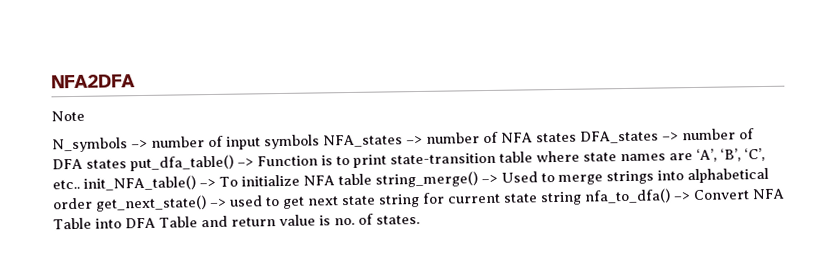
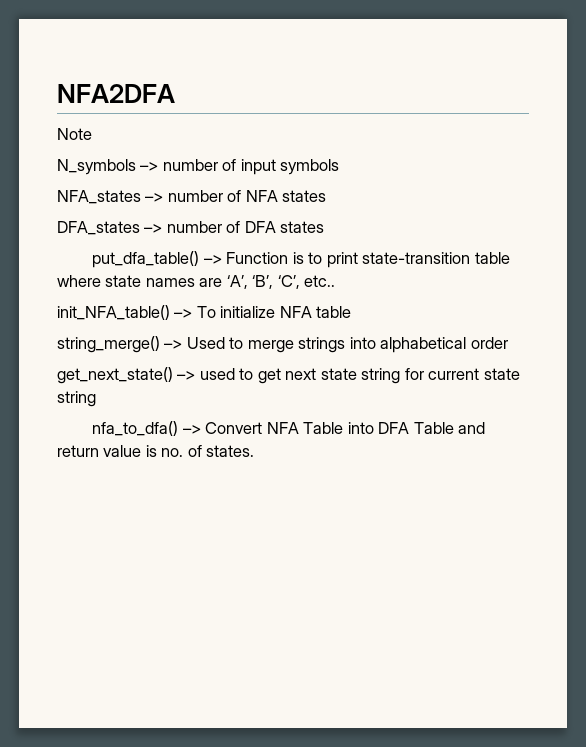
(320, 142) none -> (340, 167) //
(577, 137) none -> (327, 196) //
(127, 164) none -> (325, 227) //
(80, 184) none -> (336, 281) //
(372, 179) none -> (352, 312) //
(93, 203) none -> (508, 343) //
(582, 198) none -> (96, 399) //

